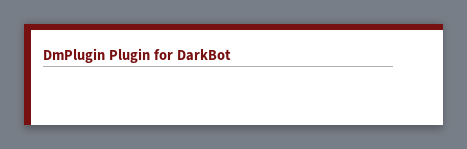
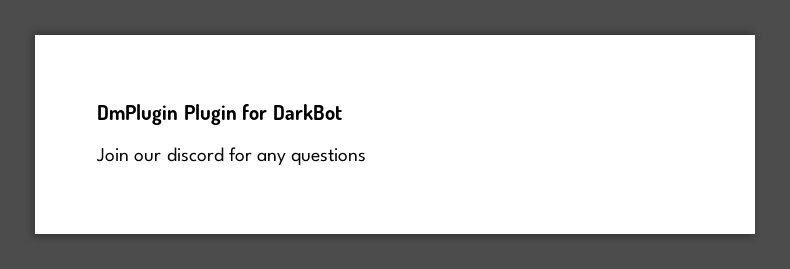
(231, 55) none -> [96,147,367,166] // Join our discord for any questions

